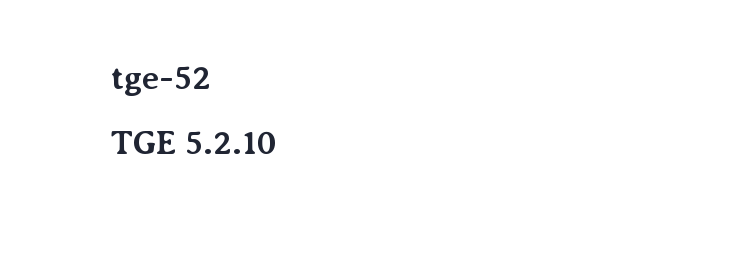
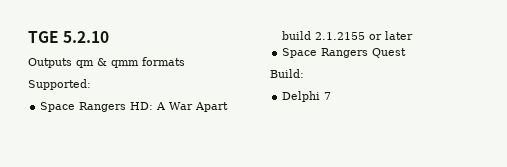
[111,66,211,96] tge-52 // -> (28, 37) none
(278, 142) none -> [28,57,185,68] [28,79,91,90] [40,102,229,112] [282,31,414,40] [282,48,407,58] [270,69,304,78] [282,91,332,102] // Outputs qm & qmm formats // Supported: // Space Rangers HD: A War Apart build 2.1.2155 or later // Space Rangers Quest // Build: // Delphi 7

